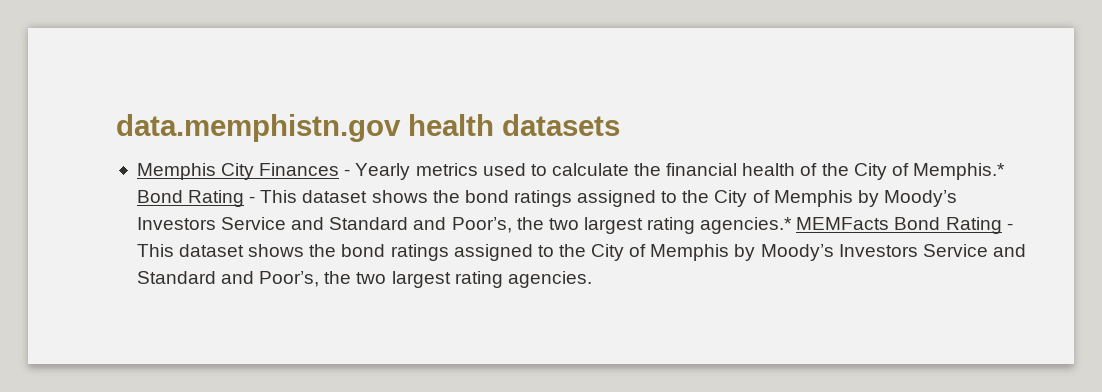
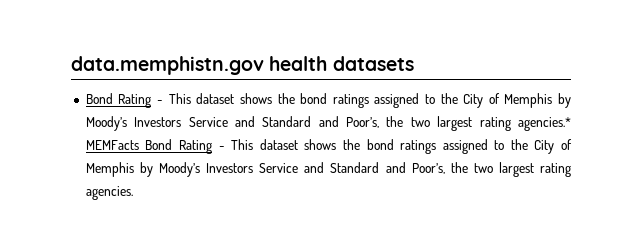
[136,163,1005,180] Memphis City Finances - Yearly metrics used to calculate the financial health of the City of Memphis.* -> (414, 63) none

